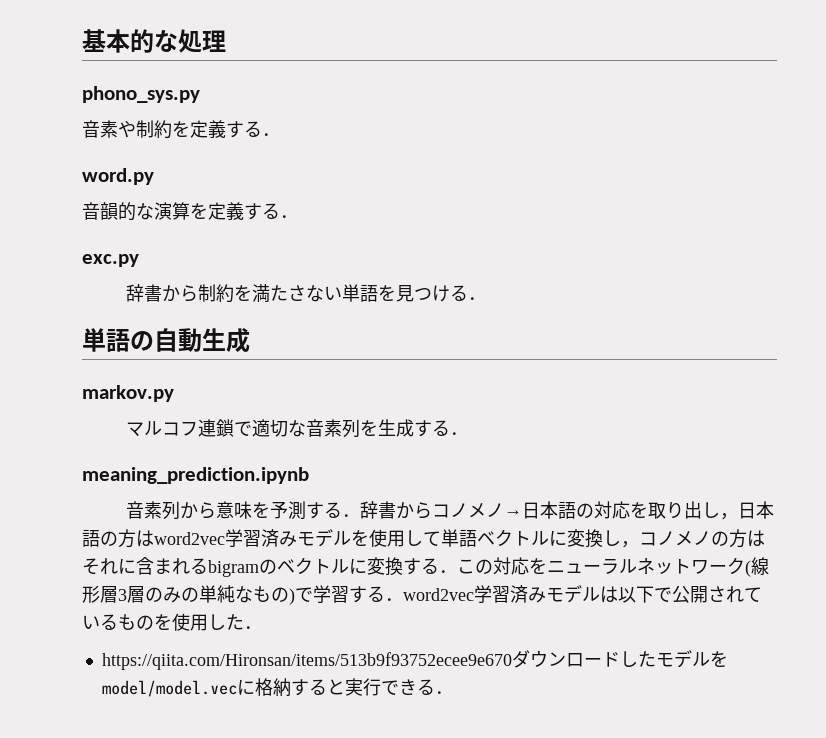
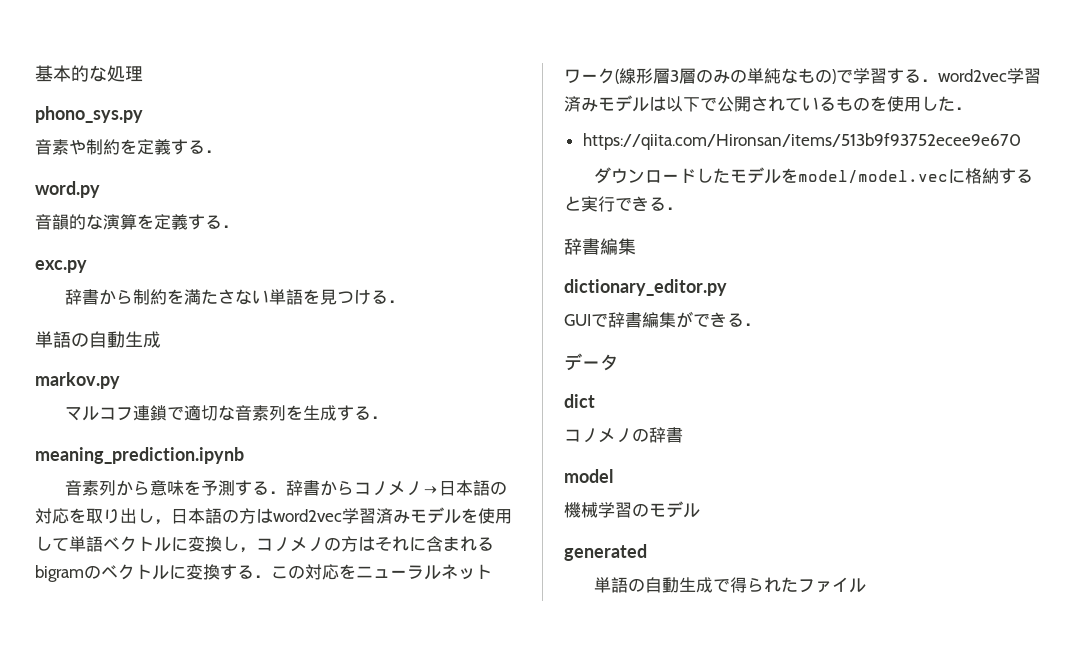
(512, 661) none -> (1021, 141) //
(453, 692) none -> [564,238,636,255] [564,279,727,296] [564,311,761,328] [564,353,618,371] [564,394,595,408] [564,427,683,443] [564,469,613,483] [564,501,700,518] [564,544,647,561] [593,577,866,593] // 辞書編集 // dictionary_editor.py // GUIで辞書編集ができる． // データ // dict // コノメノの辞書 // model // 機械学習のモデル // generated // 単語の自動生成で得られたファイル

